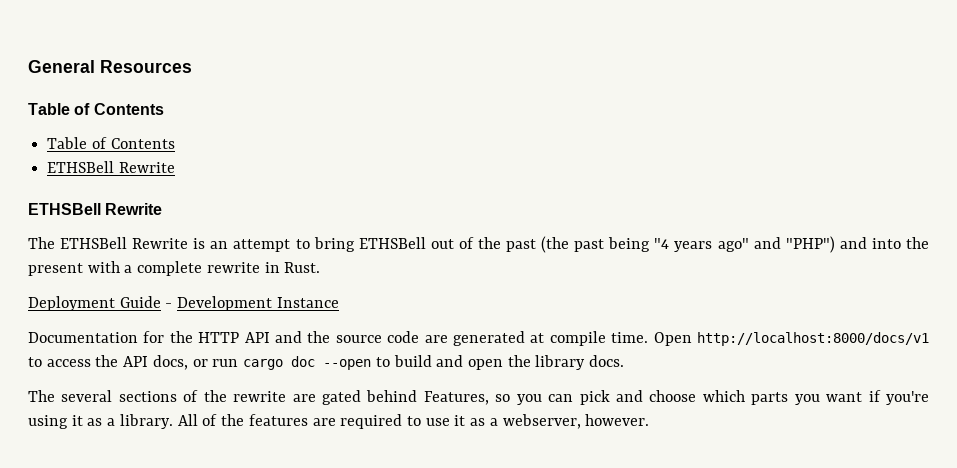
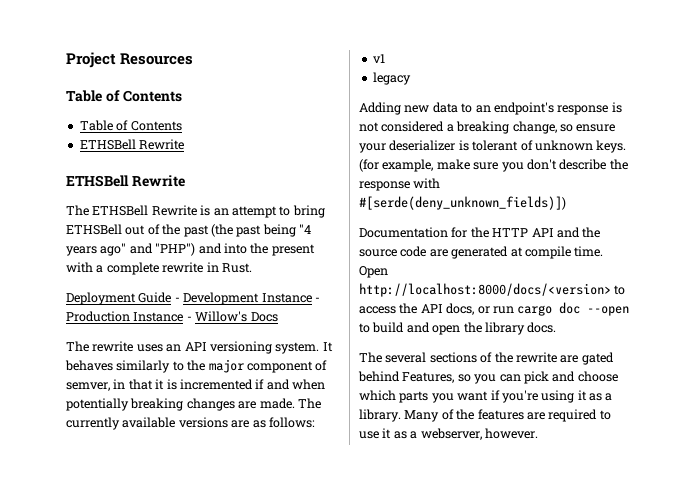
[28,60,95,73] General -> [66,52,116,68] Project
(339, 302) none -> [314,297,320,302] [66,311,278,322] [66,341,333,354] [65,359,328,373] [66,379,325,391] [66,398,321,411] [66,417,315,430] [372,54,385,63] [372,72,411,85] [359,102,622,115] [359,121,616,134] [359,140,627,153] [359,159,628,172] [359,178,441,191] [359,196,566,210] - Production Instance - Willow's Docs // The rewrite uses an API versioning system. It behaves similarly to the major component of semver, in that it is incremented if and when potentially breaking changes are made. The currently available versions are as follows: // v1 // legacy // Adding new data to an endpoint's response is not considered a breaking change, so ensure your deserializer is tolerant of unknown keys. (for example, make sure you don't describe the response with #[serde(deny_unknown_fields)])
[696,332,929,346] http://localhost:8000/docs/v1 -> [359,283,611,297] http://localhost:8000/docs/<version>
[177,414,198,426] All -> [404,410,440,422] Many

